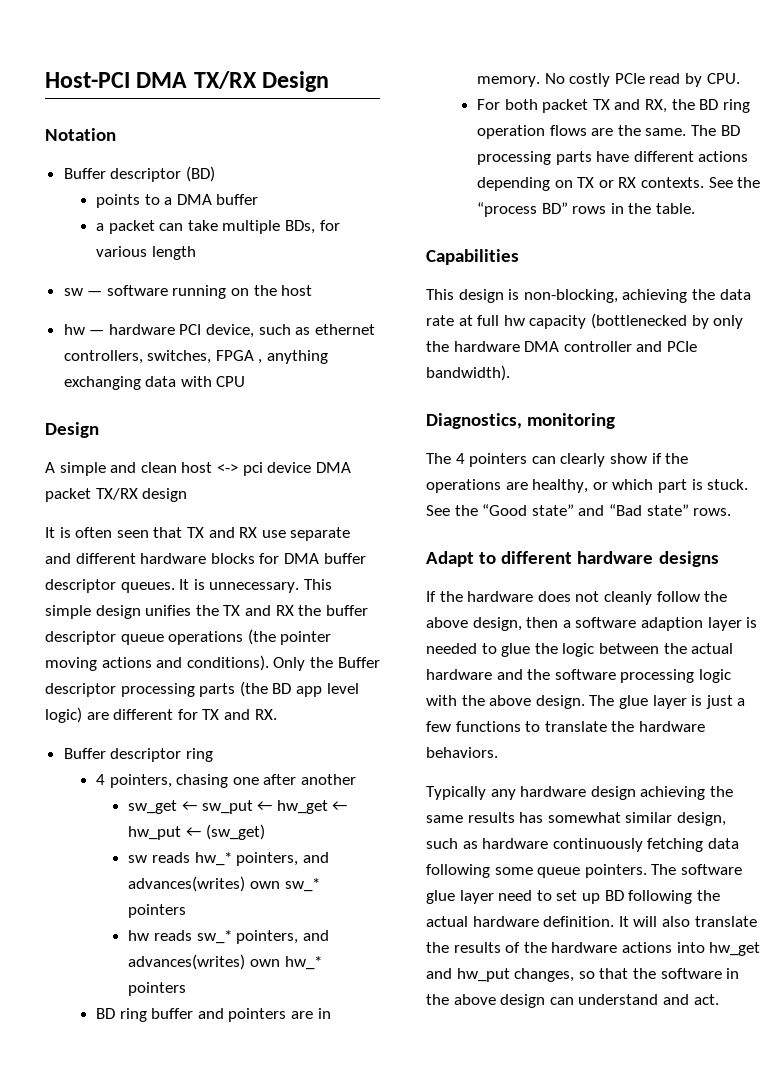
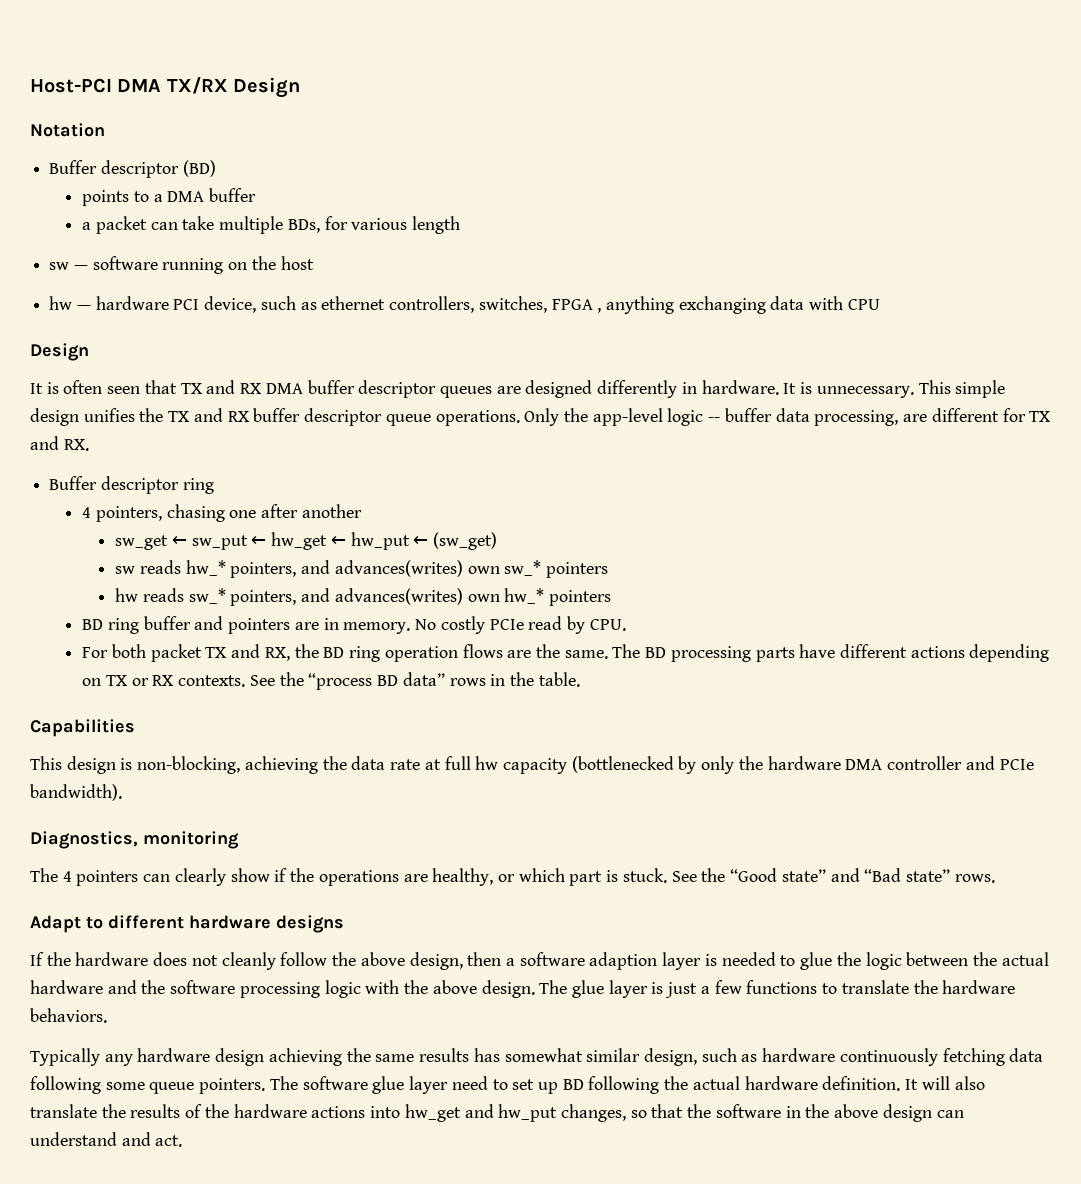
[45,462,351,476] [45,488,188,502] // A simple and clean host <-> pci device DMA packet TX/RX design -> (89, 352) none
[261,527,351,541] [45,553,366,564] [45,579,175,593] use separate and different hardware blocks for DMA buffer descriptor queues. -> [265,380,779,398] DMA buffer descriptor queues are designed differently in hardware.
[298,605,322,616] the -> (249, 416) none
[168,629,332,645] [45,655,380,671] [45,681,359,697] [45,707,82,723] operations (the pointer moving actions and conditions). Only the Buffer descriptor processing parts (the BD app level logic) -> [435,408,899,426] operations. Only the app-level logic -- buffer data processing,
[541,202,568,214] BD” -> [377,672,445,686] BD data”

